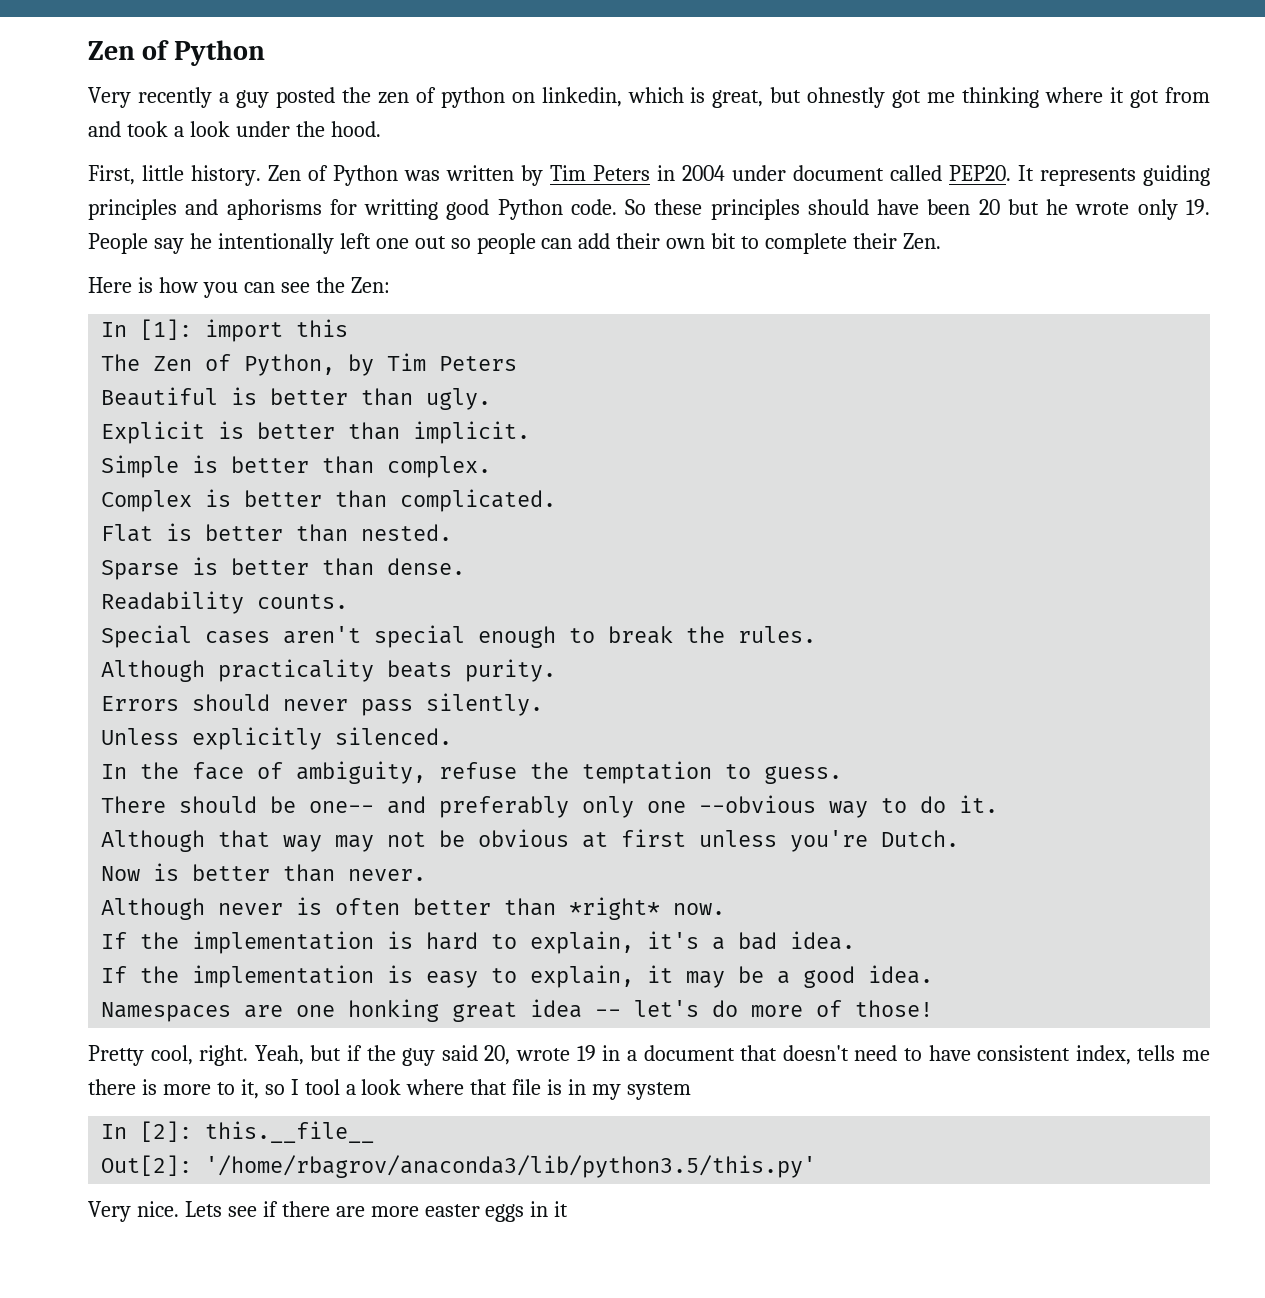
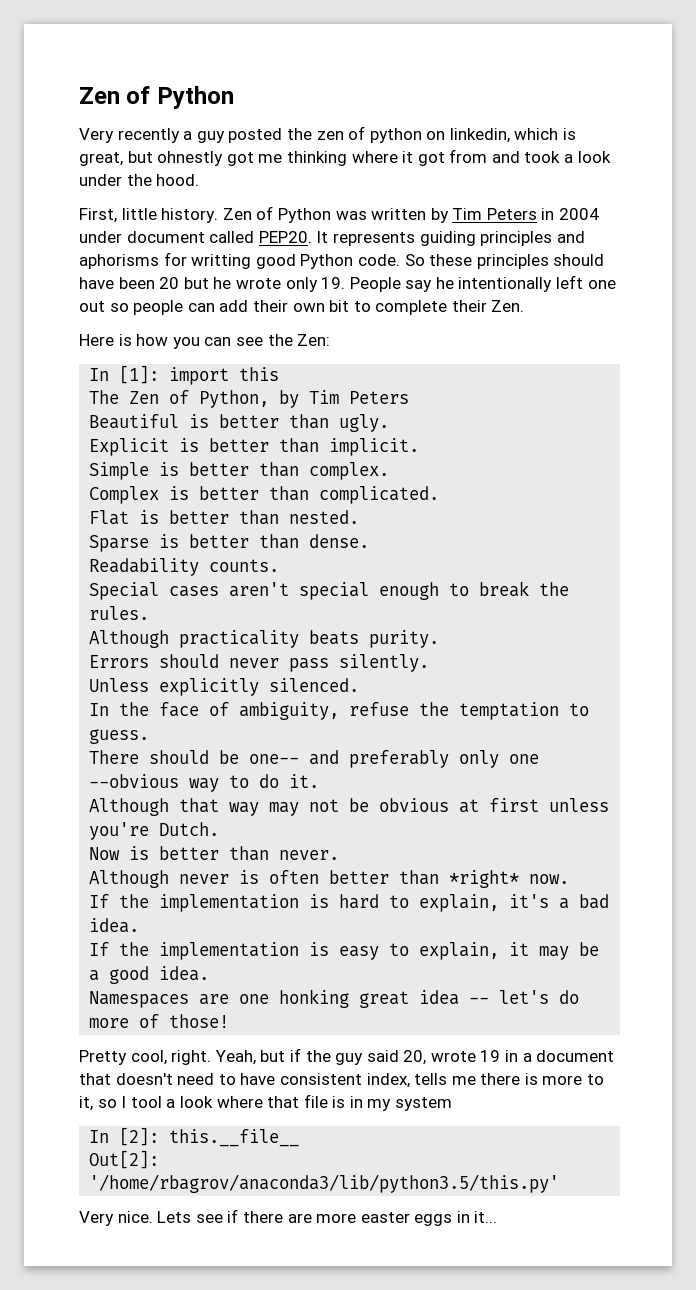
[554,1201,569,1217] it -> [474,1211,498,1223] it...

